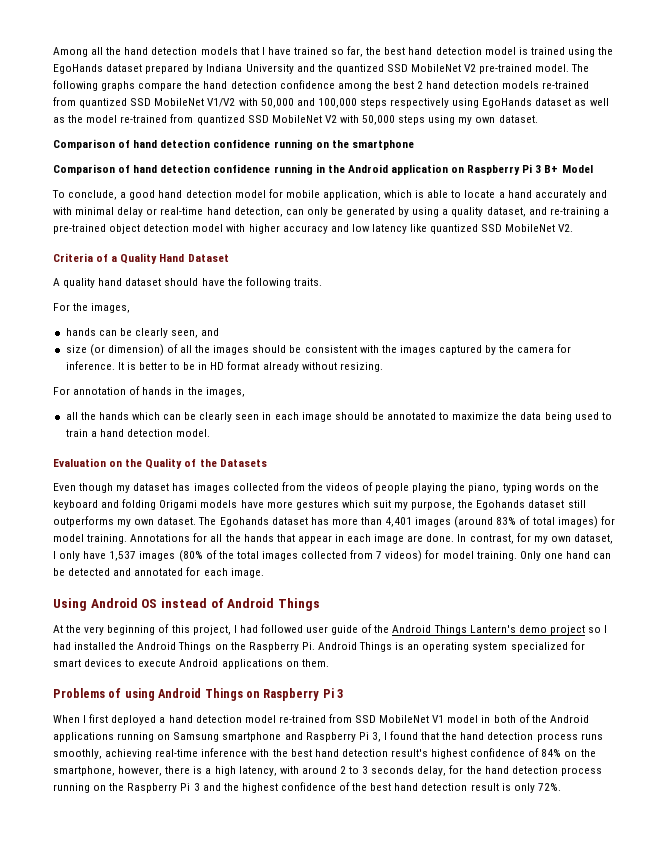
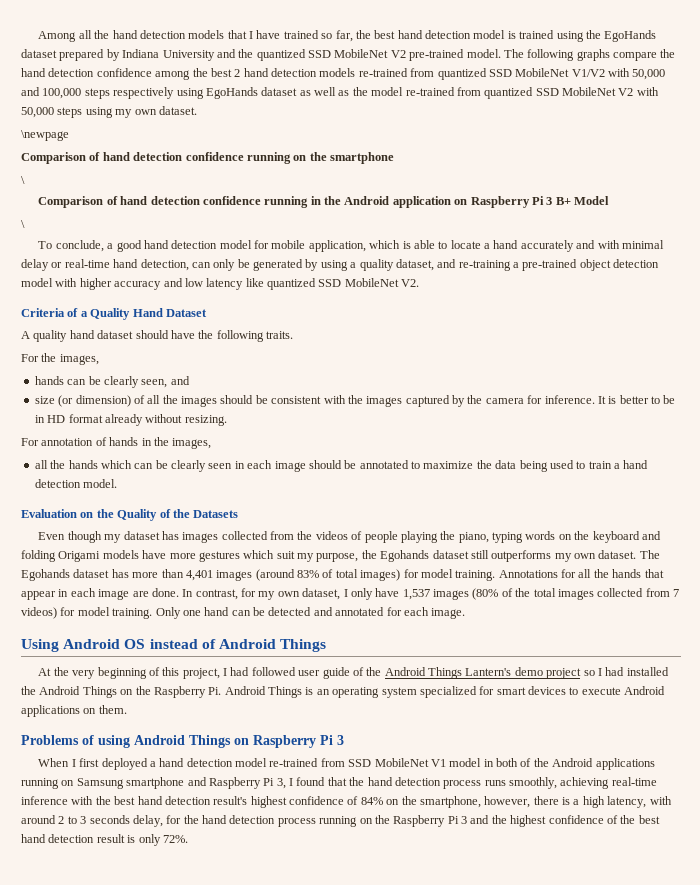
(538, 119) none -> [21,130,69,141] // \newpage
(414, 145) none -> [21,176,25,184] // \
(593, 169) none -> [21,220,25,228] // \

